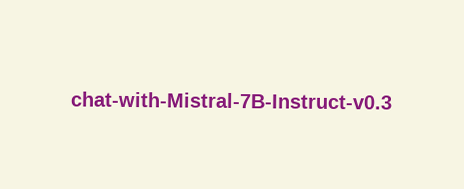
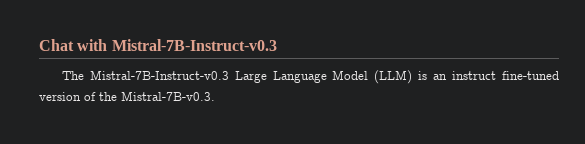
[70,91,393,110] chat-with-Mistral-7B-Instruct-v0.3 -> [39,39,277,51] [61,70,559,84] [39,91,215,101] Chat with Mistral-7B-Instruct-v0.3 // The Mistral-7B-Instruct-v0.3 Large Language Model (LLM) is an instruct fine-tuned version of the Mistral-7B-v0.3.

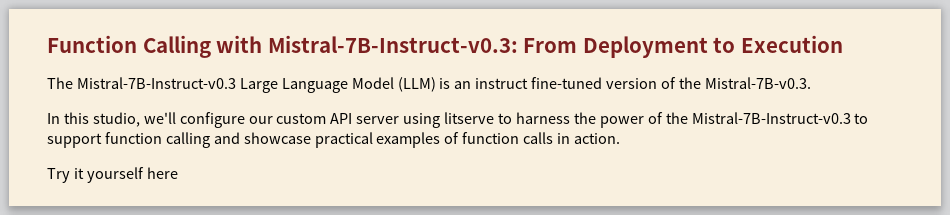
[39,39,277,51] Chat with Mistral-7B-Instruct-v0.3 -> [47,35,843,58] Function Calling with Mistral-7B-Instruct-v0.3: From Deployment to Execution
(215, 96) none -> [47,112,869,128] [47,132,621,148] [47,167,178,183] // In this studio, we'll configure our custom API server using litserve to harness the power of the Mistral-7B-Instruct-v0.3 to support function calling and showcase practical examples of function calls in action. // Try it yourself here

